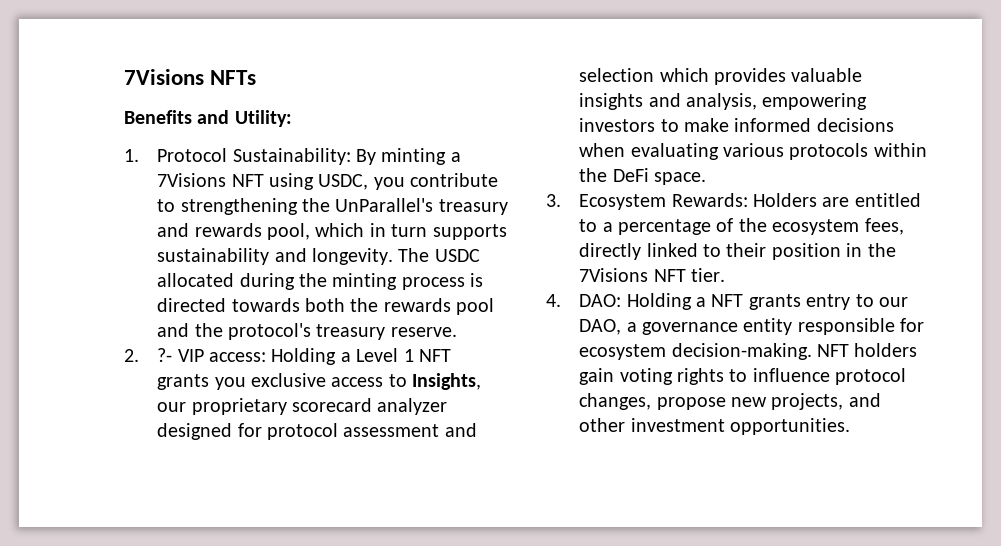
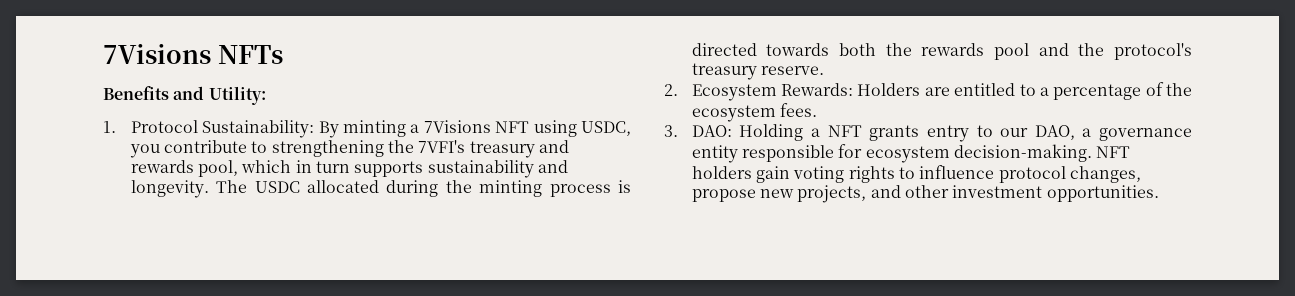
[335,198,434,212] UnParallel's -> [418,140,466,153] 7VFI's
[157,348,452,365] [157,373,482,390] [157,398,448,415] [157,423,477,440] [579,68,863,85] [579,93,868,110] [579,118,894,132] [579,143,927,160] [579,168,707,185] [546,194,561,207] ?- VIP access: Holding a Level 1 NFT grants you exclusive access to Insights, our proprietary scorecard analyzer designed for protocol assessment and selection which provides valuable insights and analysis, empowering investors to make informed decisions when evaluating various protocols within the DeFi space. // 3. -> (678, 90) none
[864,218,904,235] [579,243,896,260] [579,268,726,282] [546,294,561,307] fees, directly linked to their position in the 7Visions NFT tier. // 4. -> [780,103,818,117] [664,125,678,137] fees. // 3.

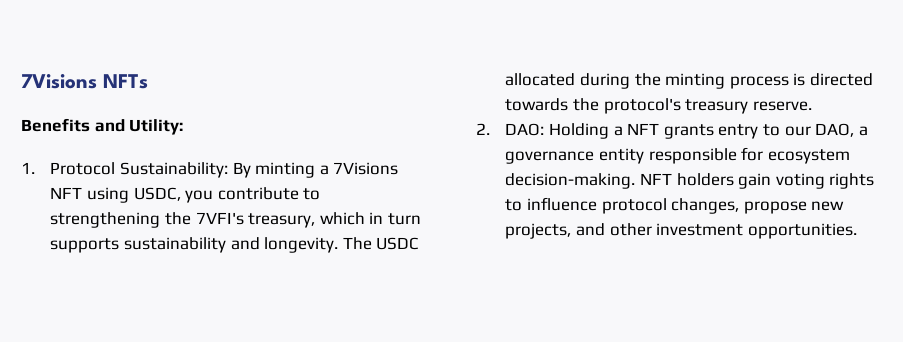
[469,140,569,158] [130,160,239,177] treasury and rewards pool, -> [248,213,316,228] treasury,
[839,43,1069,60] both the rewards pool and -> (569, 104) none
[691,82,1193,101] [691,103,818,122] [664,125,678,137] Ecosystem Rewards: Holders are entitled to a percentage of the ecosystem fees. // 3. -> (490, 129) none

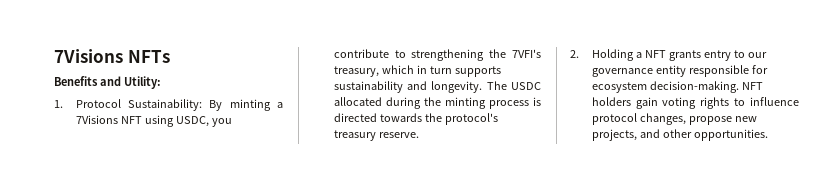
[505,123,545,136] DAO: -> (579, 54) none
[815,123,868,137] DAO, a -> (767, 55) none
[656,223,744,236] investment -> (692, 133) none

